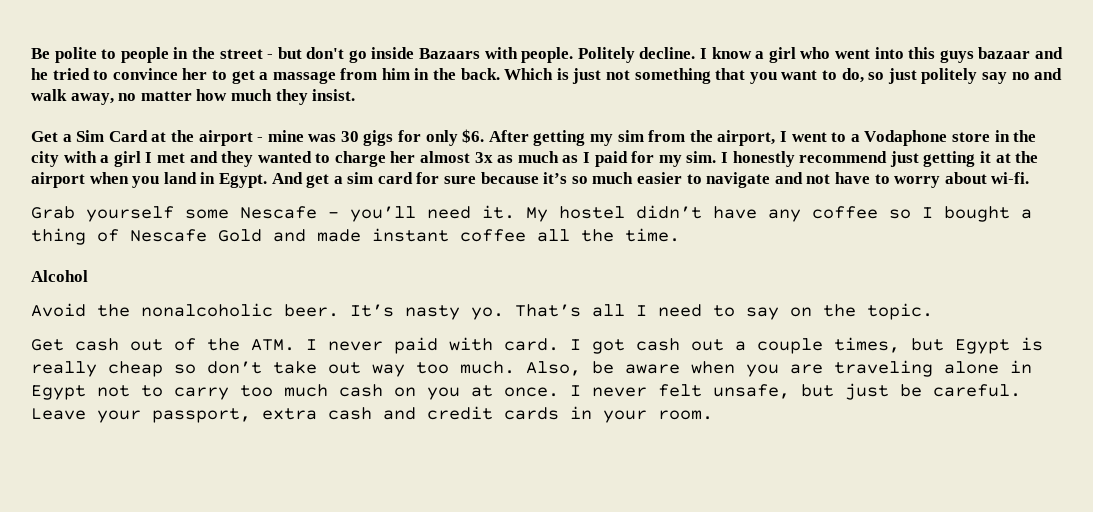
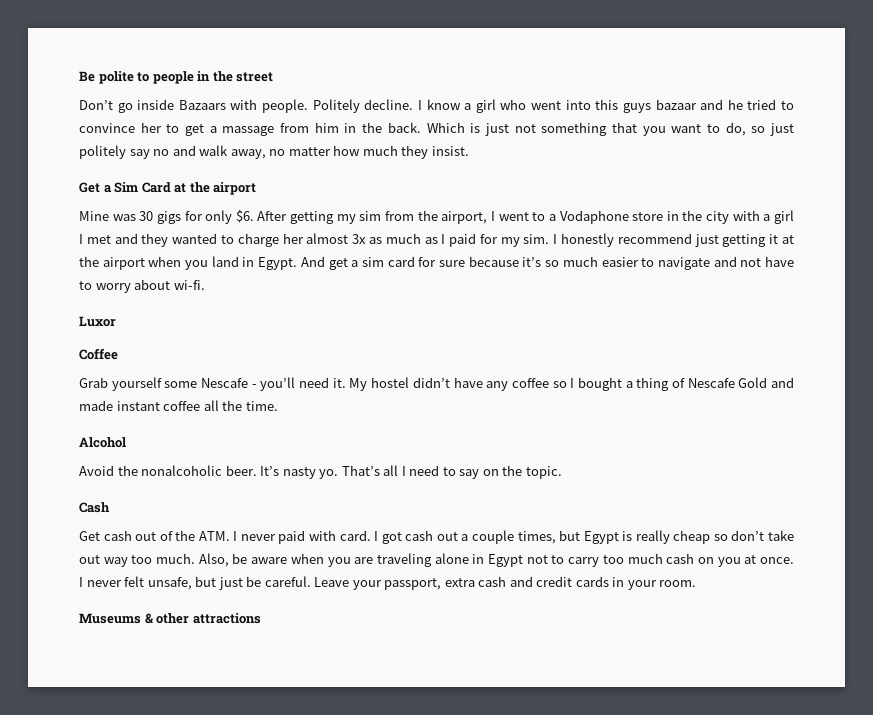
[267,47,345,59] - but don't -> [79,100,113,110] // Don’t
[257,130,304,142] - mine -> [79,211,109,221] // Mine
(1030, 178) none -> [79,316,116,327] [79,348,118,360] // Luxor // Coffee
(933, 311) none -> [79,502,110,513] // Cash
(713, 415) none -> [79,613,261,624] // Museums & other attractions

